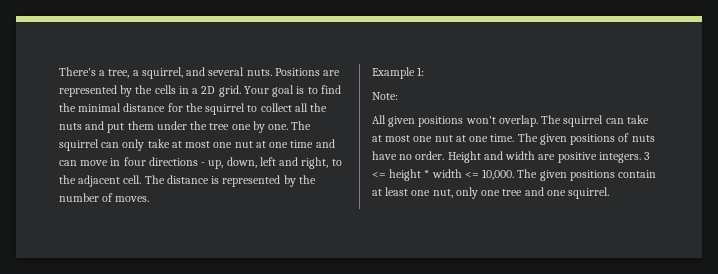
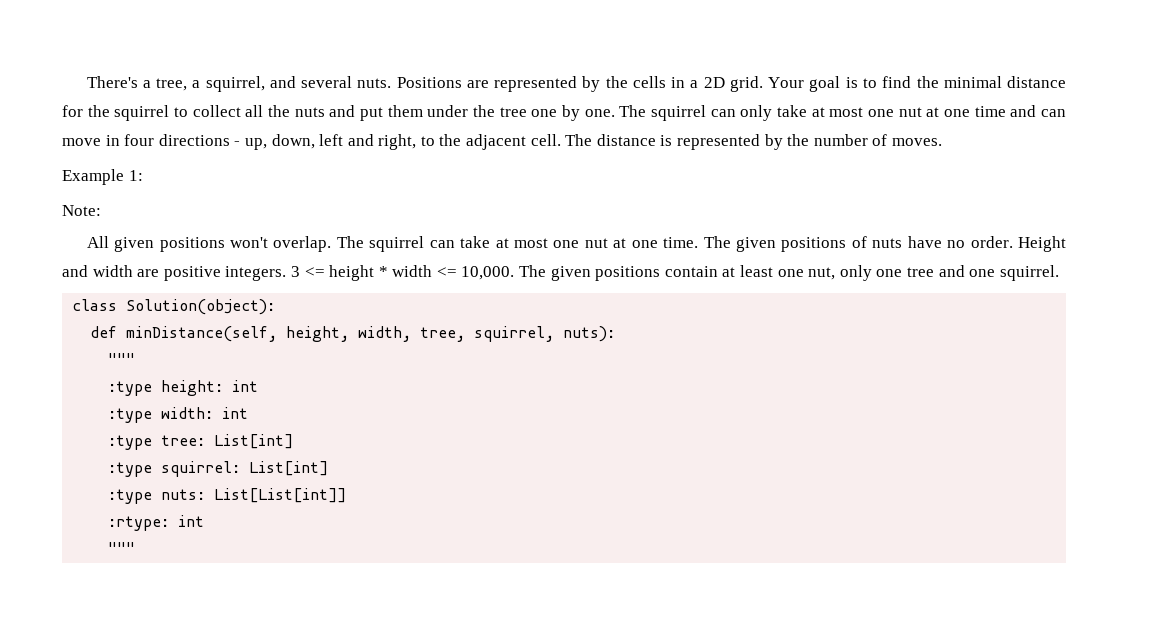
(610, 193) none -> [72,299,276,315] [90,326,616,342] [108,353,136,365] [108,380,259,396] [108,407,249,423] [108,434,294,450] [108,461,329,477] [108,488,347,504] [108,515,205,531] [108,542,136,554] // class Solution(object): // def minDistance(self, height, width, tree, squirrel, nuts): // """ // :type height: int // :type width: int // :type tree: List[int] // :type squirrel: List[int] // :type nuts: List[List[int]] // :rtype: int // """

